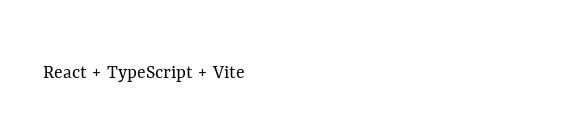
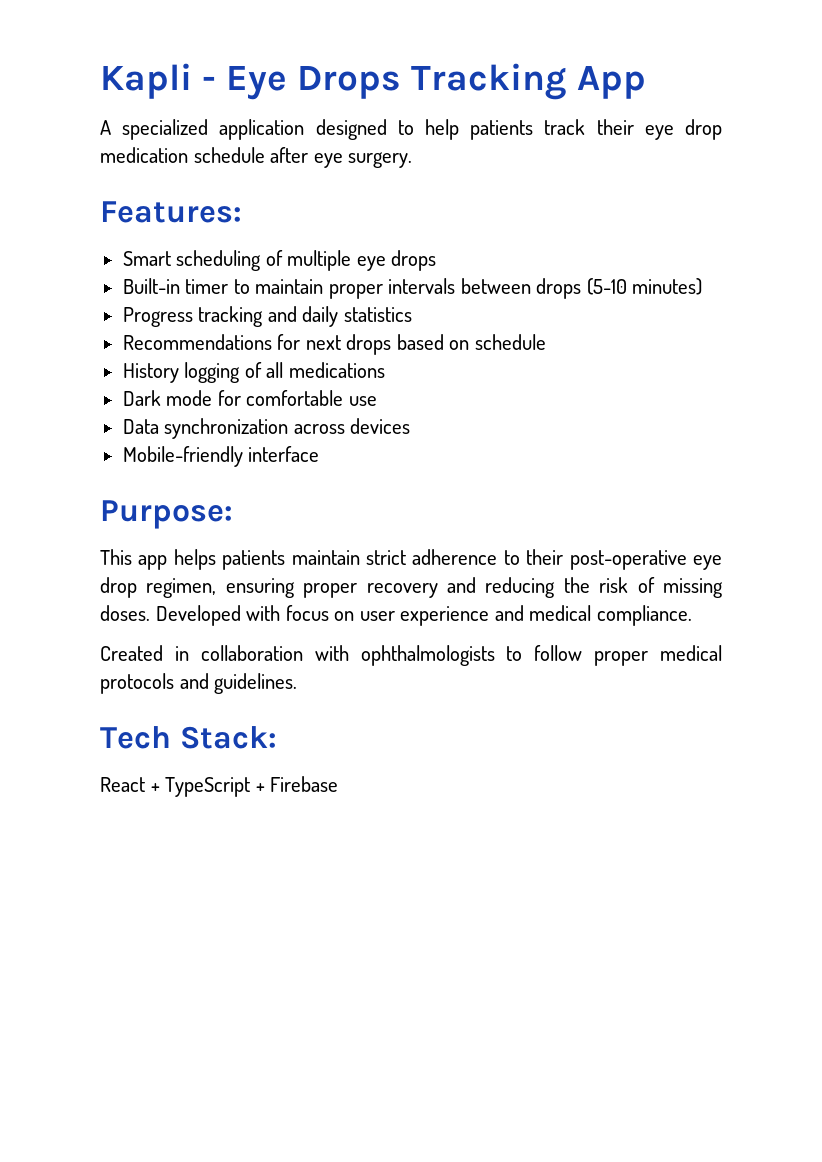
(43, 72) none -> [100,63,646,100] [100,119,722,140] [100,147,413,168] [100,201,242,223] [122,250,437,271] [122,278,703,299] [122,306,412,327] [122,334,546,355] [122,362,385,383] [122,390,377,406] [122,418,411,439] [122,446,320,467] [100,500,233,529] [100,549,722,570] [100,577,723,598] [100,605,692,626] [100,645,722,666] [100,673,298,694] [100,726,277,749] Kapli - Eye Drops Tracking App // A specialized application designed to help patients track their eye drop medication schedule after eye surgery. // Features: // Smart scheduling of multiple eye drops // Built-in timer to maintain proper intervals between drops (5-10 minutes) // Progress tracking and daily statistics // Recommendations for next drops based on schedule // History logging of all medications // Dark mode for comfortable use // Data synchronization across devices // Mobile-friendly interface // Purpose: // This app helps patients maintain strict adherence to their post-operative eye drop regimen, ensuring proper recovery and reducing the risk of missing doses. Developed with focus on user experience and medical compliance. // Created in collaboration with ophthalmologists to follow proper medical protocols and guidelines. // Tech Stack: //
[211,66,245,78] Vite -> [270,776,339,792] Firebase

